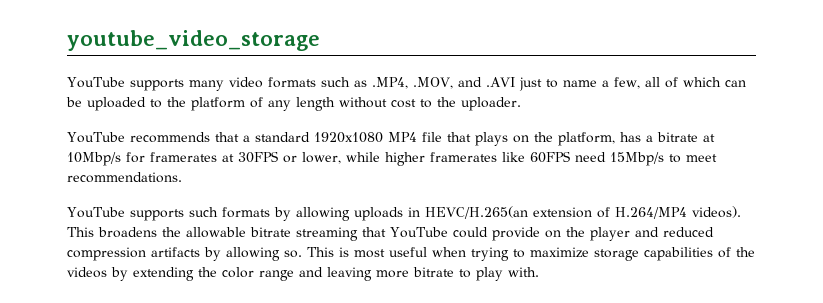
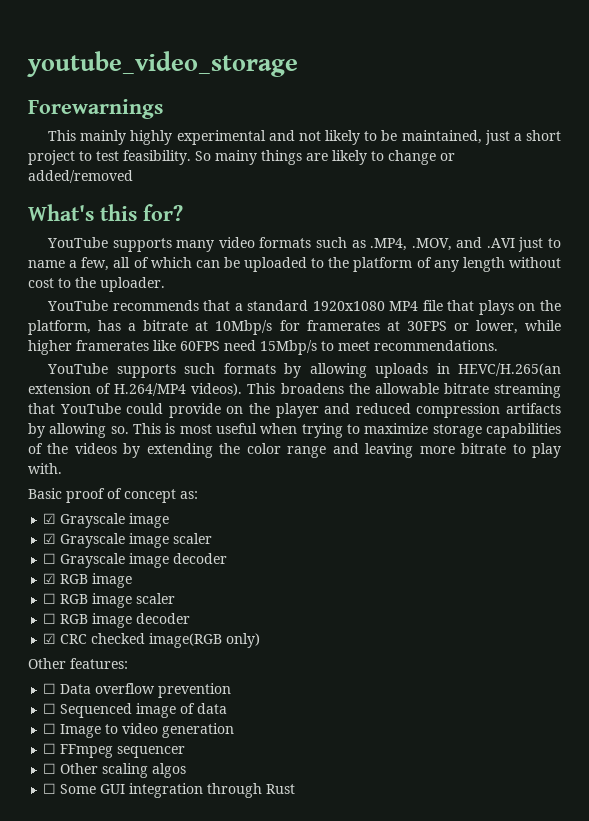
(320, 40) none -> [28,99,163,119] [48,130,561,145] [28,150,455,165] [28,170,133,183] [28,204,183,221] // Forewarnings // This mainly highly experimental and not likely to be maintained, just a short project to test feasibility. So mainy things are likely to change or added/removed // What's this for?
(539, 272) none -> [28,488,198,503] [43,513,170,528] [43,533,213,548] [43,553,228,568] [43,573,133,588] [43,593,176,608] [43,613,191,628] [43,633,261,648] [28,658,128,669] [43,683,232,698] [43,703,228,718] [43,723,235,738] [43,743,186,758] [43,763,187,778] [43,783,296,798] // Basic proof of concept as: // ☑ Grayscale image // ☑ Grayscale image scaler // ☐ Grayscale image decoder // ☑ RGB image // ☐ RGB image scaler // ☐ RGB image decoder // ☑ CRC checked image(RGB only) // Other features: // ☐ Data overflow prevention // ☐ Sequenced image of data // ☐ Image to video generation // ☐ FFmpeg sequencer // ☐ Other scaling algos // ☐ Some GUI integration through Rust

